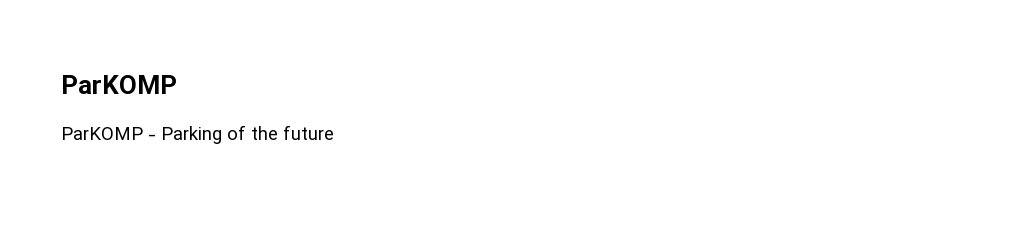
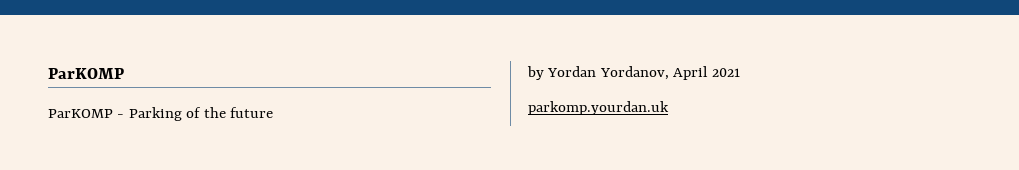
(334, 132) none -> [527,66,740,80] [528,101,669,115] // by Yordan Yordanov, April 2021 // parkomp.yourdan.uk

